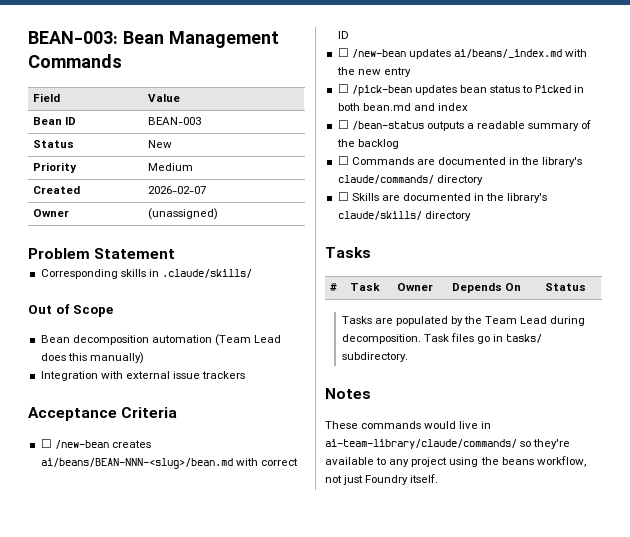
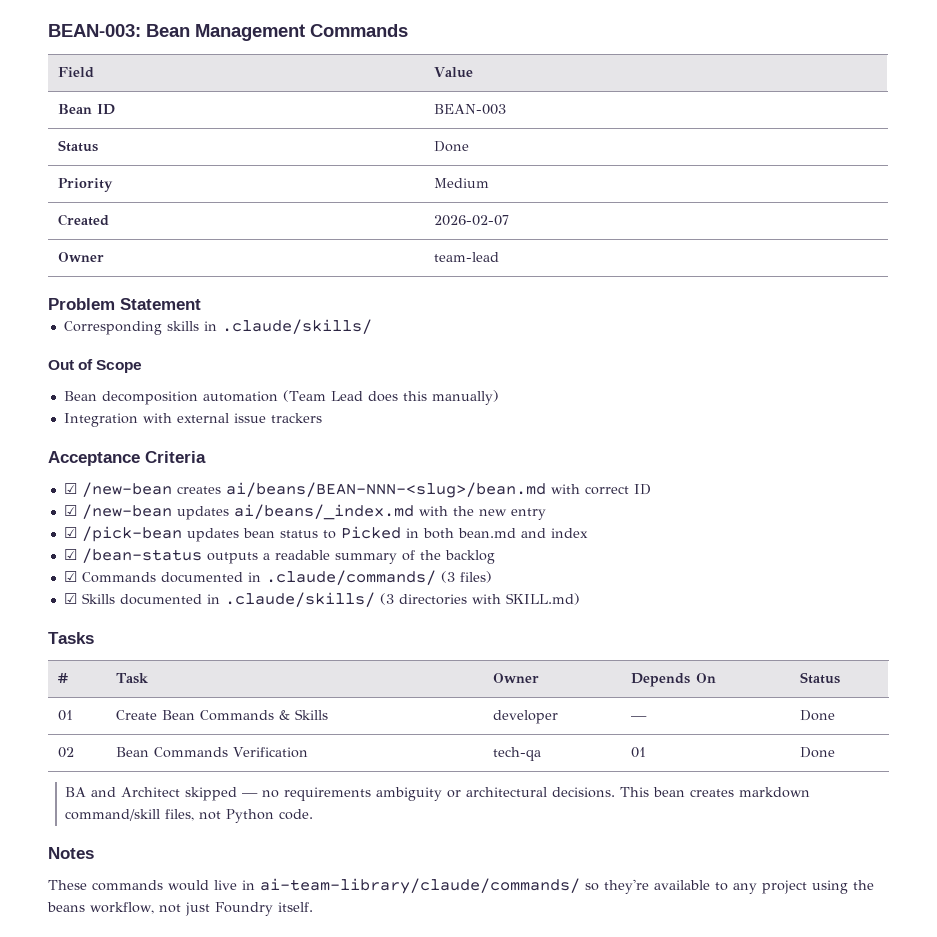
[147,140,172,148] New -> [433,141,469,152] Done
[147,208,218,220] (unassigned) -> [433,252,499,262] team-lead
[40,439,52,448] ☐ -> [63,483,77,494] ☑
[337,48,349,57] ☐ -> [63,505,77,516] ☑
[337,84,349,93] ☐ -> [63,527,77,538] ☑
[337,120,349,129] ☐ -> [63,549,77,560] ☑
[337,156,583,167] [337,175,483,185] [337,192,548,203] [337,211,471,221] ☐ Commands are documented in the library's claude/commands/ directory // ☐ Skills are documented in the library's claude/skills/ directory -> [63,570,492,585] [63,592,580,607] ☑ Commands documented in .claude/commands/ (3 files) // ☑ Skills documented in .claude/skills/ (3 directories with SKILL.md)
[341,316,586,326] [341,333,543,344] [341,352,408,362] // Tasks are populated by the Team Lead during decomposition. Task files go in tasks/ subdirectory. -> [57,710,73,721] [115,709,328,721] [492,710,558,724] [630,716,647,720] [799,710,835,721] [57,747,74,758] [115,747,308,758] [492,747,541,761] [630,747,646,758] [799,747,835,758] [64,787,810,801] [64,809,313,823] // 01 | Create Bean Commands & Skills | developer | — | Done // 02 | Bean Commands Verification | tech-qa | 01 | Done // BA and Architect skipped — no requirements ambiguity or architectural decisions. This bean creates markdown command/skill files, not Python code.

